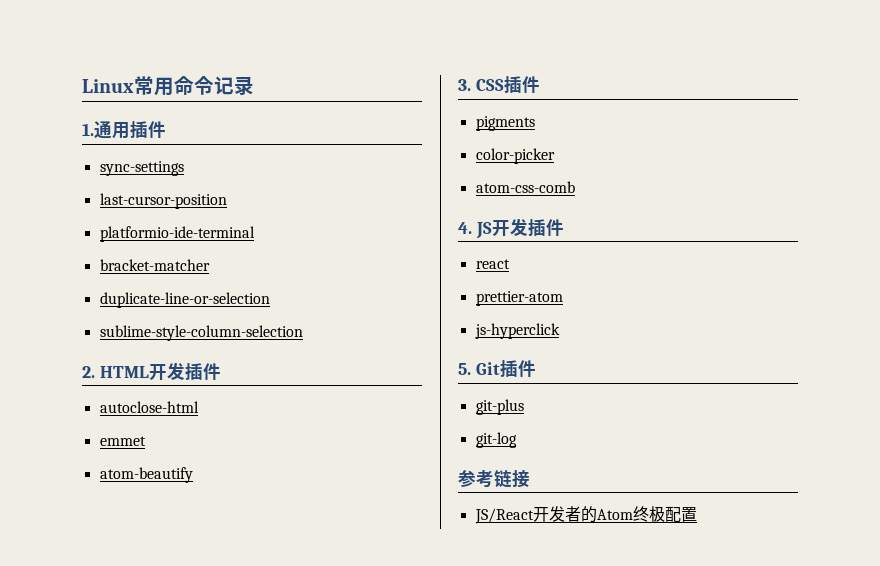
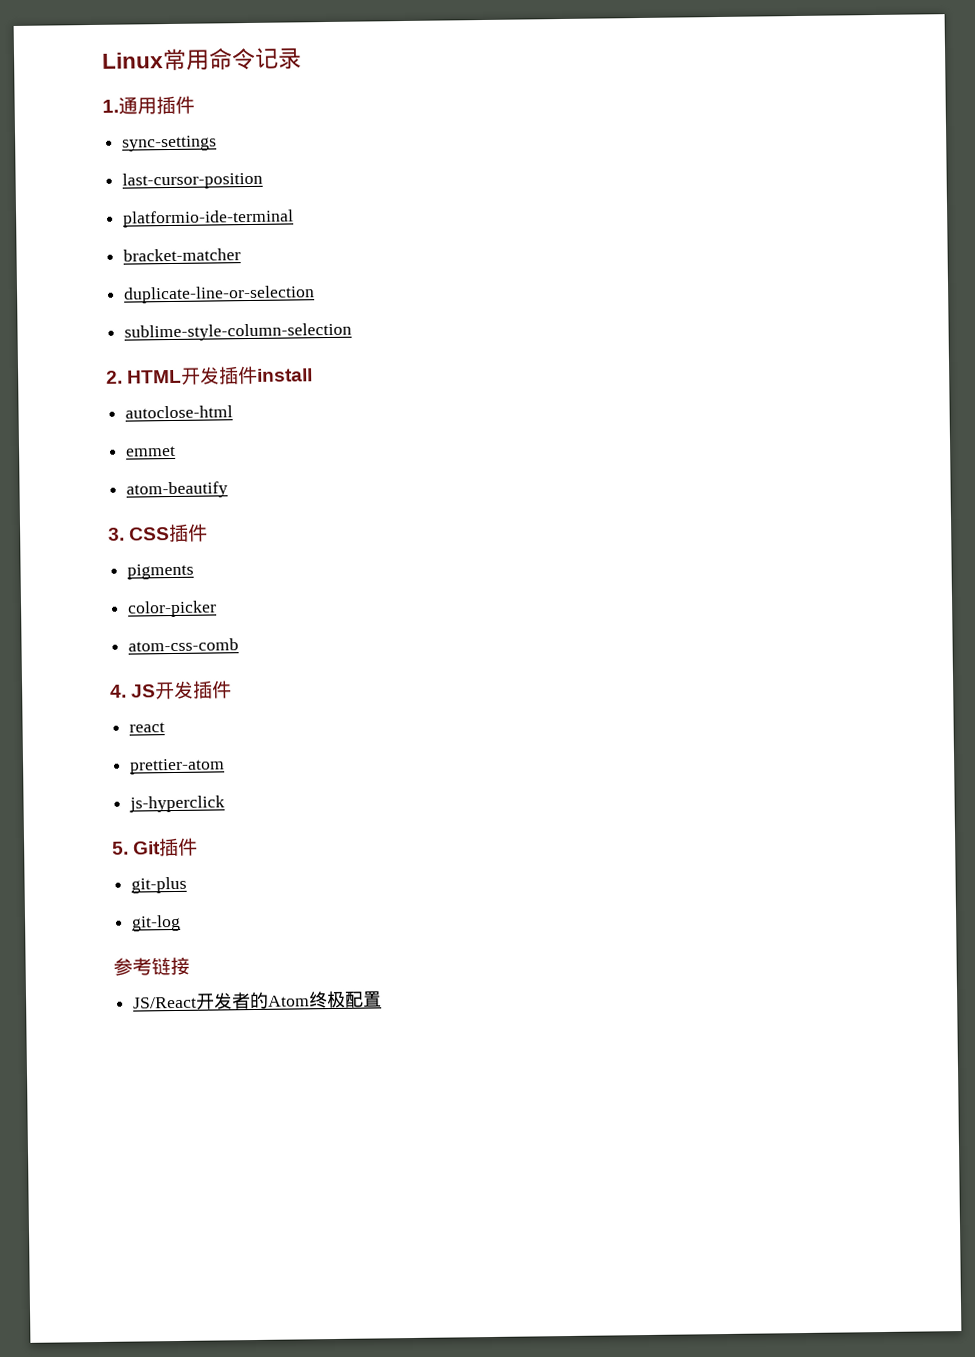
(221, 371) none -> [257,368,314,382] install

